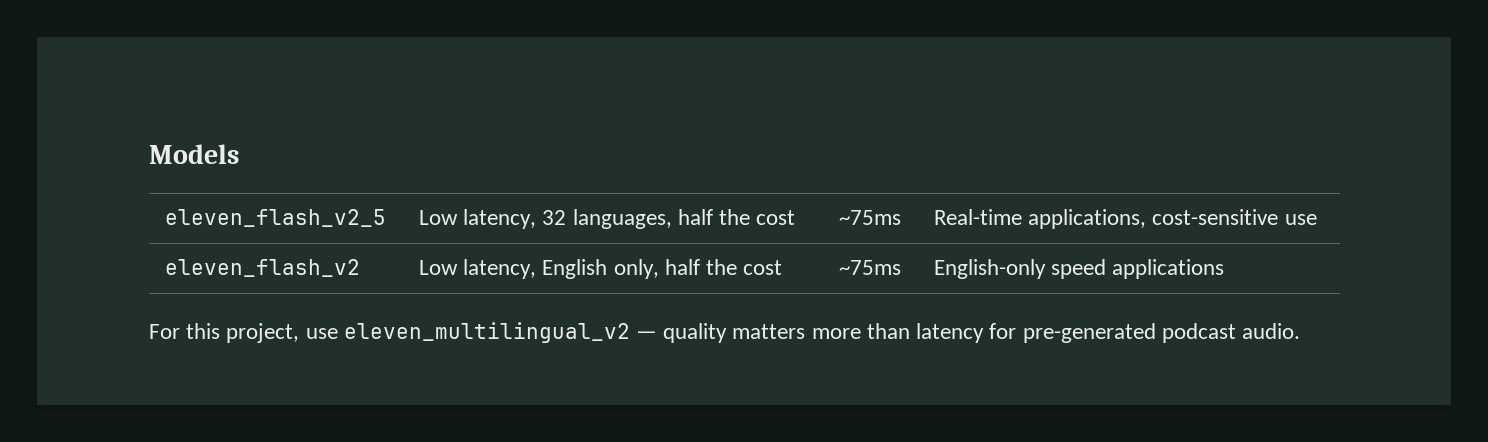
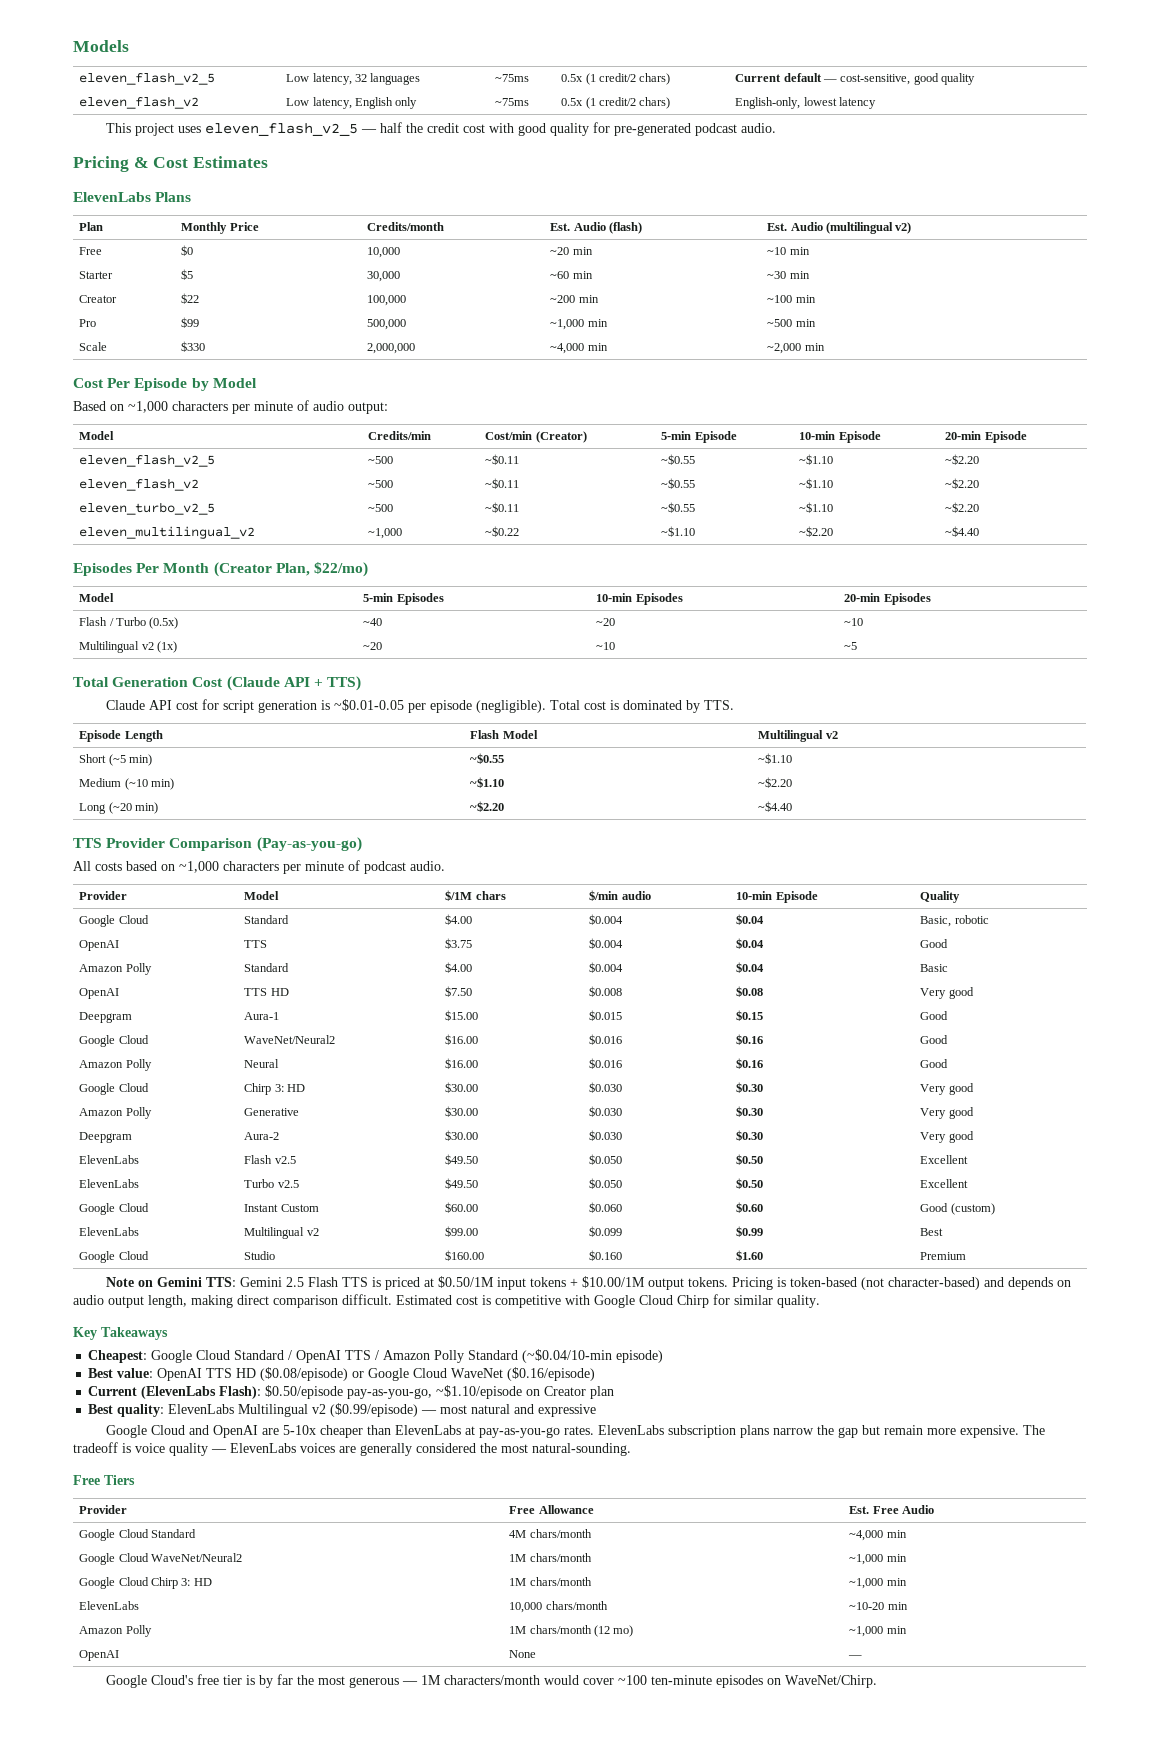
[572,209,796,229] [839,210,902,225] [934,209,1317,229] [165,259,361,277] [419,259,783,279] [839,260,902,275] [934,259,1225,279] [149,322,1300,343] languages, half the cost | ~75ms | Real-time applications, cost-sensitive use // eleven_flash_v2 | Low latency, English only, half the cost | ~75ms | English-only speed applications // For this project, use eleven_multilingual_v2 — quality matters more than latency for pre-generated podcast audio. -> [370,73,421,85] [495,74,530,82] [561,73,671,85] [735,73,976,85] [79,96,200,109] [286,97,418,109] [495,98,530,106] [561,97,671,109] [735,97,877,109] [106,122,777,136] [73,156,269,172] [73,192,192,202] [79,222,104,231] [181,222,259,234] [367,222,445,231] [550,222,643,234] [767,222,912,234] [79,247,103,255] [181,245,194,256] [367,247,401,258] [550,247,593,255] [767,247,810,255] [79,271,114,279] [181,269,194,280] [367,271,401,282] [550,271,593,279] [767,271,810,279] [79,295,118,303] [181,293,200,304] [367,295,407,306] [550,295,599,303] [767,295,816,303] [79,319,97,327] [181,317,200,328] [367,319,407,330] [550,319,608,330] [767,319,816,327] [79,342,108,351] [181,341,206,352] [367,343,416,354] [550,343,608,354] [767,343,825,354] [73,378,257,391] [73,400,388,414] [79,431,115,440] [368,431,432,440] [485,431,587,443] [661,431,737,443] [799,431,881,443] [945,431,1027,443] [79,454,216,467] [368,456,394,464] [485,454,520,465] [661,454,696,465] [799,454,834,465] [945,454,980,465] [79,478,200,491] [368,480,394,488] [485,478,520,489] [661,478,696,489] [799,478,834,489] [945,478,980,489] [79,502,216,515] [368,504,394,512] [485,502,520,513] [661,502,696,513] [799,502,834,513] [945,502,980,513] [79,526,256,539] [368,528,403,539] [485,526,520,537] [661,526,696,537] [799,526,834,537] [945,526,980,537] [73,562,368,577] [79,593,115,602] [363,593,444,605] [596,593,683,605] [844,593,931,605] [79,617,179,629] [363,618,383,626] [596,618,616,626] [844,618,864,626] [79,641,178,653] [363,642,383,650] [596,642,616,650] [844,642,858,650] [73,676,362,691] [106,699,735,713] [79,730,163,742] [470,730,538,739] [758,730,838,742] [79,754,153,766] [470,753,505,764] [758,753,793,764] [79,778,175,790] [470,777,505,788] [758,777,793,788] [79,802,159,814] [470,801,505,812] [758,801,793,812] [73,837,362,852] [73,860,445,874] [79,891,128,900] [244,891,280,900] [445,890,506,901] [589,890,651,901] [736,891,818,903] [920,891,961,903] [79,915,149,927] [244,915,290,924] [445,914,473,925] [589,914,624,925] [736,914,765,925] [920,915,989,927] [79,940,120,951] [244,940,268,948] [445,938,473,949] [589,938,624,949] [736,938,765,949] [920,939,949,948] [79,963,152,975] [244,963,290,972] [445,962,473,973] [589,962,624,973] [736,962,765,973] [920,964,949,972] [79,988,120,999] [244,988,289,996] [445,986,473,997] [589,986,623,997] [736,986,764,997] [920,987,974,999] [79,1012,133,1023] [244,1012,280,1020] [445,1010,479,1021] [589,1010,623,1021] [736,1010,764,1021] [920,1011,949,1020] [79,1035,149,1047] [244,1035,336,1044] [445,1034,479,1045] [589,1034,623,1045] [736,1034,764,1045] [920,1035,949,1044] [79,1059,152,1071] [244,1059,280,1068] [445,1058,479,1069] [589,1058,623,1069] [736,1058,764,1069] [920,1059,949,1068] [79,1083,149,1095] [244,1083,306,1095] [445,1082,479,1093] [589,1082,623,1093] [736,1082,764,1093] [920,1083,974,1095] [79,1107,152,1119] [244,1108,300,1116] [445,1106,479,1117] [589,1106,623,1117] [736,1106,764,1117] [920,1107,974,1119] [79,1132,133,1143] [244,1132,280,1140] [445,1130,479,1141] [589,1130,623,1141] [736,1130,764,1141] [920,1131,974,1143] [79,1155,140,1164] [244,1155,296,1164] [445,1154,479,1165] [589,1154,623,1165] [736,1154,764,1165] [920,1155,969,1164] [79,1179,140,1188] [244,1179,299,1188] [445,1178,479,1189] [589,1178,623,1189] [736,1178,764,1189] [920,1179,969,1188] [79,1203,149,1215] [244,1204,319,1212] [445,1202,479,1213] [589,1202,623,1213] [736,1202,764,1213] [920,1203,995,1215] [79,1227,140,1236] [244,1227,319,1239] [445,1226,479,1237] [589,1226,623,1237] [736,1226,764,1237] [920,1228,944,1236] [79,1251,149,1263] [244,1251,276,1260] [445,1250,485,1261] [589,1250,623,1261] [736,1250,764,1261] [920,1252,967,1260] [106,1276,1072,1290] [73,1294,820,1308] [73,1327,168,1340] [88,1349,664,1363] [88,1367,596,1381] [88,1385,615,1399] [88,1403,597,1417] [106,1425,1046,1438] [73,1442,631,1456] [73,1475,135,1485] [79,1505,128,1514] [509,1505,594,1514] [849,1505,935,1514] [79,1529,197,1541] [509,1529,592,1538] [849,1530,907,1541] [79,1553,243,1565] [509,1553,592,1562] [849,1554,907,1565] [79,1577,212,1589] [509,1577,592,1586] [849,1578,907,1589] [79,1601,140,1610] [509,1601,608,1613] [849,1602,908,1610] [79,1625,152,1637] [509,1625,634,1637] [849,1626,907,1637] [79,1650,120,1661] [509,1650,537,1658] [848,1655,863,1658] [106,1674,878,1688] languages | ~75ms | 0.5x (1 credit/2 chars) | Current default — cost-sensitive, good quality // eleven_flash_v2 | Low latency, English only | ~75ms | 0.5x (1 credit/2 chars) | English-only, lowest latency // This project uses eleven_flash_v2_5 — half the credit cost with good quality for pre-generated podcast audio. // Pricing & Cost Estimates // ElevenLabs Plans // Plan | Monthly Price | Credits/month | Est. Audio (flash) | Est. Audio (multilingual v2) // Free | $0 | 10,000 | ~20 min | ~10 min // Starter | $5 | 30,000 | ~60 min | ~30 min // Creator | $22 | 100,000 | ~200 min | ~100 min // Pro | $99 | 500,000 | ~1,000 min | ~500 min // Scale | $330 | 2,000,000 | ~4,000 min | ~2,000 min // Cost Per Episode by Model // Based on ~1,000 characters per minute of audio output: // Model | Credits/min | Cost/min (Creator) | 5-min Episode | 10-min Episode | 20-min Episode // eleven_flash_v2_5 | ~500 | ~$0.11 | ~$0.55 | ~$1.10 | ~$2.20 // eleven_flash_v2 | ~500 | ~$0.11 | ~$0.55 | ~$1.10 | ~$2.20 // eleven_turbo_v2_5 | ~500 | ~$0.11 | ~$0.55 | ~$1.10 | ~$2.20 // eleven_multilingual_v2 | ~1,000 | ~$0.22 | ~$1.10 | ~$2.20 | ~$4.40 // Episodes Per Month (Creator Plan, $22/mo) // Model | 5-min Episodes | 10-min Episodes | 20-min Episodes // Flash / Turbo (0.5x) | ~40 | ~20 | ~10 // Multilingual v2 (1x) | ~20 | ~10 | ~5 // Total Generation Cost (Claude API + TTS) // Claude API cost for script generation is ~$0.01-0.05 per episode (negligible). Total cost is dominated by TTS. // Episode Length | Flash Model | Multilingual v2 // Short (~5 min) | ~$0.55 | ~$1.10 // Medium (~10 min) | ~$1.10 | ~$2.20 // Long (~20 min) | ~$2.20 | ~$4.40 // TTS Provider Comparison (Pay-as-you-go) // All costs based on ~1,000 characters per minute of podcast audio. // Provider | Model | $/1M chars | $/min audio | 10-min Episode | Quality // Google Cloud | Standard | $4.00 | $0.004 | $0.04 | Basic, robotic // OpenAI | TTS | $3.75 | $0.004 | $0.04 | Good // Amazon Polly | Standard | $4.00 | $0.004 | $0.04 | Basic // OpenAI | TTS HD | $7.50 | $0.008 | $0.08 | Very good // Deepgram | Aura-1 | $15.00 | $0.015 | $0.15 | Good // Google Cloud | WaveNet/Neural2 | $16.00 | $0.016 | $0.16 | Good // Amazon Polly | Neural | $16.00 | $0.016 | $0.16 | Good // Google Cloud | Chirp 3: HD | $30.00 | $0.030 | $0.30 | Very good // Amazon Polly | Generative | $30.00 | $0.030 | $0.30 | Very good // Deepgram | Aura-2 | $30.00 | $0.030 | $0.30 | Very good // ElevenLabs | Flash v2.5 | $49.50 | $0.050 | $0.50 | Excellent // ElevenLabs | Turbo v2.5 | $49.50 | $0.050 | $0.50 | Excellent // Google Cloud | Instant Custom | $60.00 | $0.060 | $0.60 | Good (custom) // ElevenLabs | Multilingual v2 | $99.00 | $0.099 | $0.99 | Best // Google Cloud | Studio | $160.00 | $0.160 | $1.60 | Premium // Note on Gemini TTS: Gemini 2.5 Flash TTS is priced at $0.50/1M input tokens + $10.00/1M output tokens. Pricing is token-based (not character-based) and depends on audio output length, making direct comparison difficult. Estimated cost is competitive with Google Cloud Chirp for similar quality. // Key Takeaways // Cheapest: Google Cloud Standard / OpenAI TTS / Amazon Polly Standard (~$0.04/10-min episode) // Best value: OpenAI TTS HD ($0.08/episode) or Google Cloud WaveNet ($0.16/episode) // Current (ElevenLabs Flash): $0.50/episode pay-as-you-go, ~$1.10/episode on Creator plan // Best quality: ElevenLabs Multilingual v2 ($0.99/episode) — most natural and expressive // Google Cloud and OpenAI are 5-10x cheaper than ElevenLabs at pay-as-you-go rates. ElevenLabs subscription plans narrow the gap but remain more expensive. The tradeoff is voice quality — ElevenLabs voices are generally considered the most natural-sounding. // Free Tiers // Provider | Free Allowance | Est. Free Audio // Google Cloud Standard | 4M chars/month | ~4,000 min // Google Cloud WaveNet/Neural2 | 1M chars/month | ~1,000 min // Google Cloud Chirp 3: HD | 1M chars/month | ~1,000 min // ElevenLabs | 10,000 chars/month | ~10-20 min // Amazon Polly | 1M chars/month (12 mo) | ~1,000 min // OpenAI | None | — // Google Cloud's free tier is by far the most generous — 1M characters/month would cover ~100 ten-minute episodes on WaveNet/Chirp.

